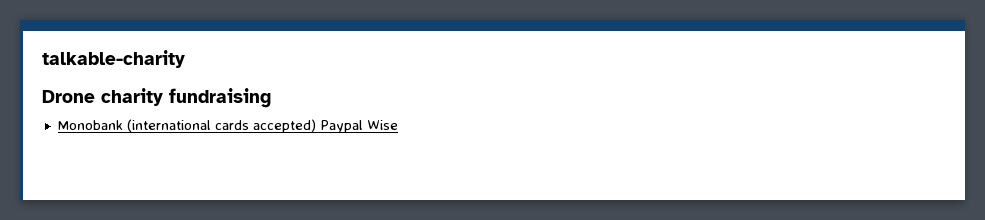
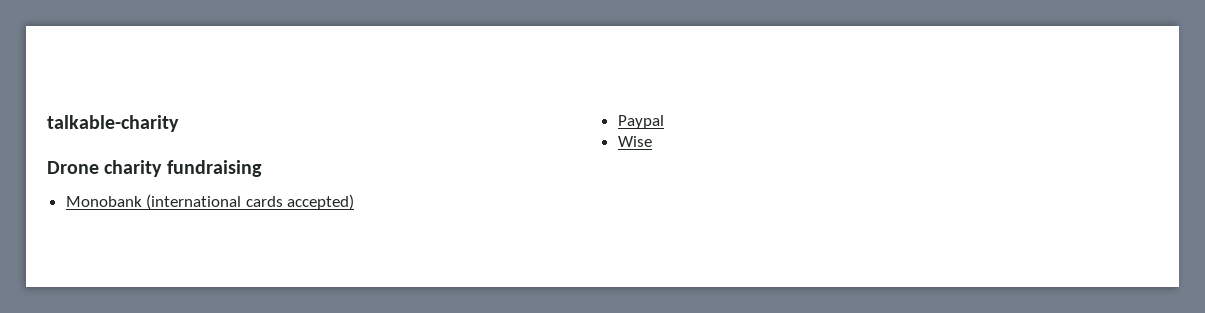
(316, 126) none -> (355, 202) //
(363, 126) none -> (664, 122) //

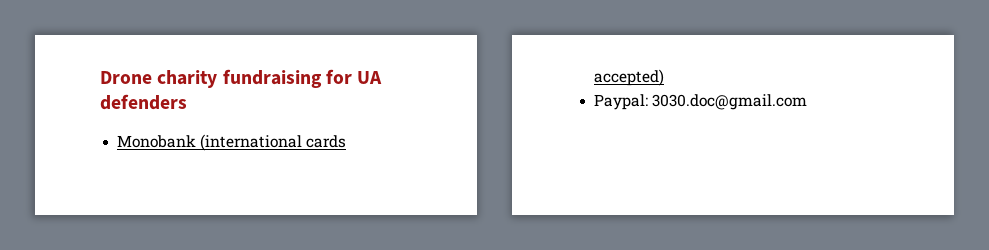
[47,115,179,132] talkable-charity // -> (100, 77) none
(262, 168) none -> [325,69,383,84] [100,94,187,110] for UA defenders
[617,115,664,129] [617,136,652,147] Paypal // Wise -> [594,94,808,110] Paypal: 3030.doc@gmail.com

